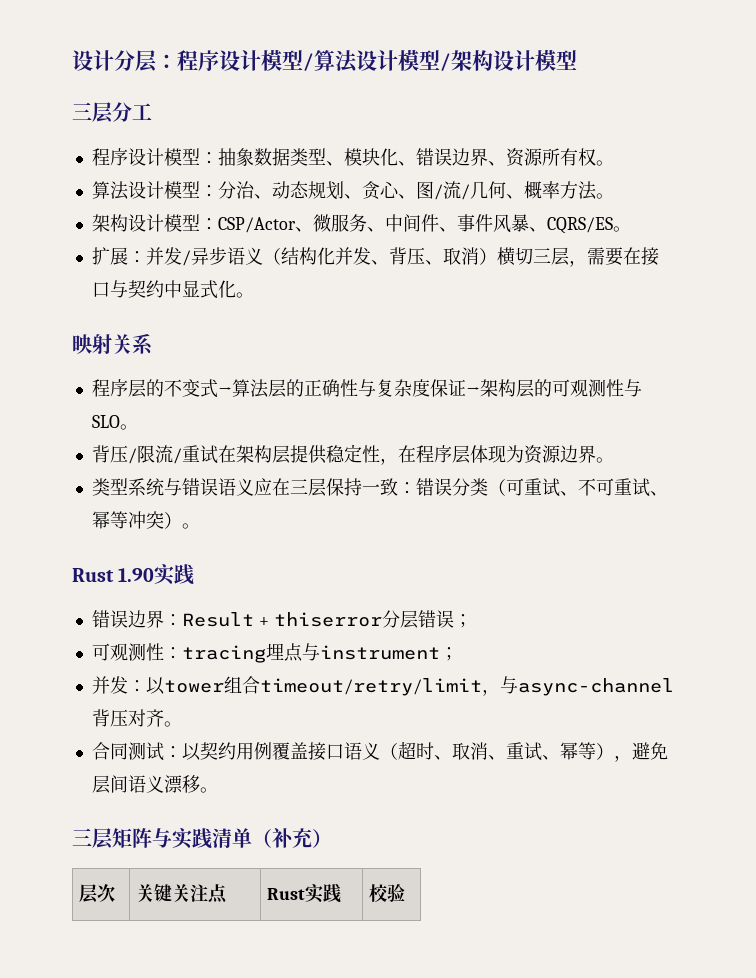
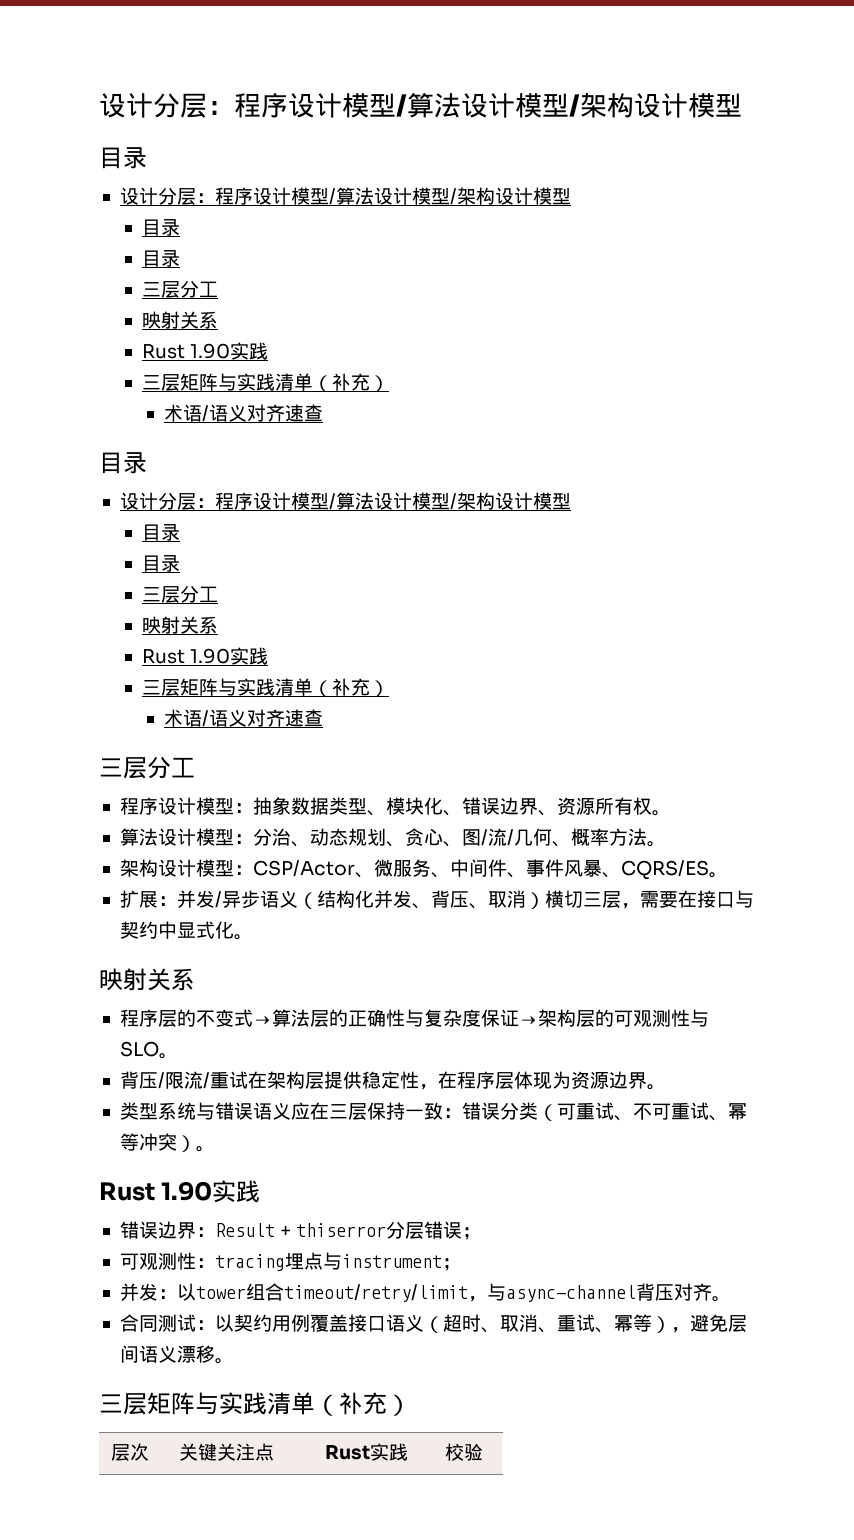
(577, 60) none -> [99,147,147,169] [119,187,571,205] [141,219,180,236] [141,250,180,267] [141,280,218,298] [141,311,218,329] [141,342,269,360] [141,373,389,392] [164,404,324,422] [99,452,147,474] [119,492,571,510] [141,524,180,541] [141,555,180,572] [141,585,218,603] [141,616,218,634] [141,647,269,665] [141,678,389,697] [164,709,324,727] // 目录 // 设计分层：程序设计模型/算法设计模型/架构设计模型 // 目录 // 目录 // 三层分工 // 映射关系 // Rust 1.90实践 // 三层矩阵与实践清单（补充） // 术语/语义对齐速查 // 目录 // 设计分层：程序设计模型/算法设计模型/架构设计模型 // 目录 // 目录 // 三层分工 // 映射关系 // Rust 1.90实践 // 三层矩阵与实践清单（补充） // 术语/语义对齐速查

